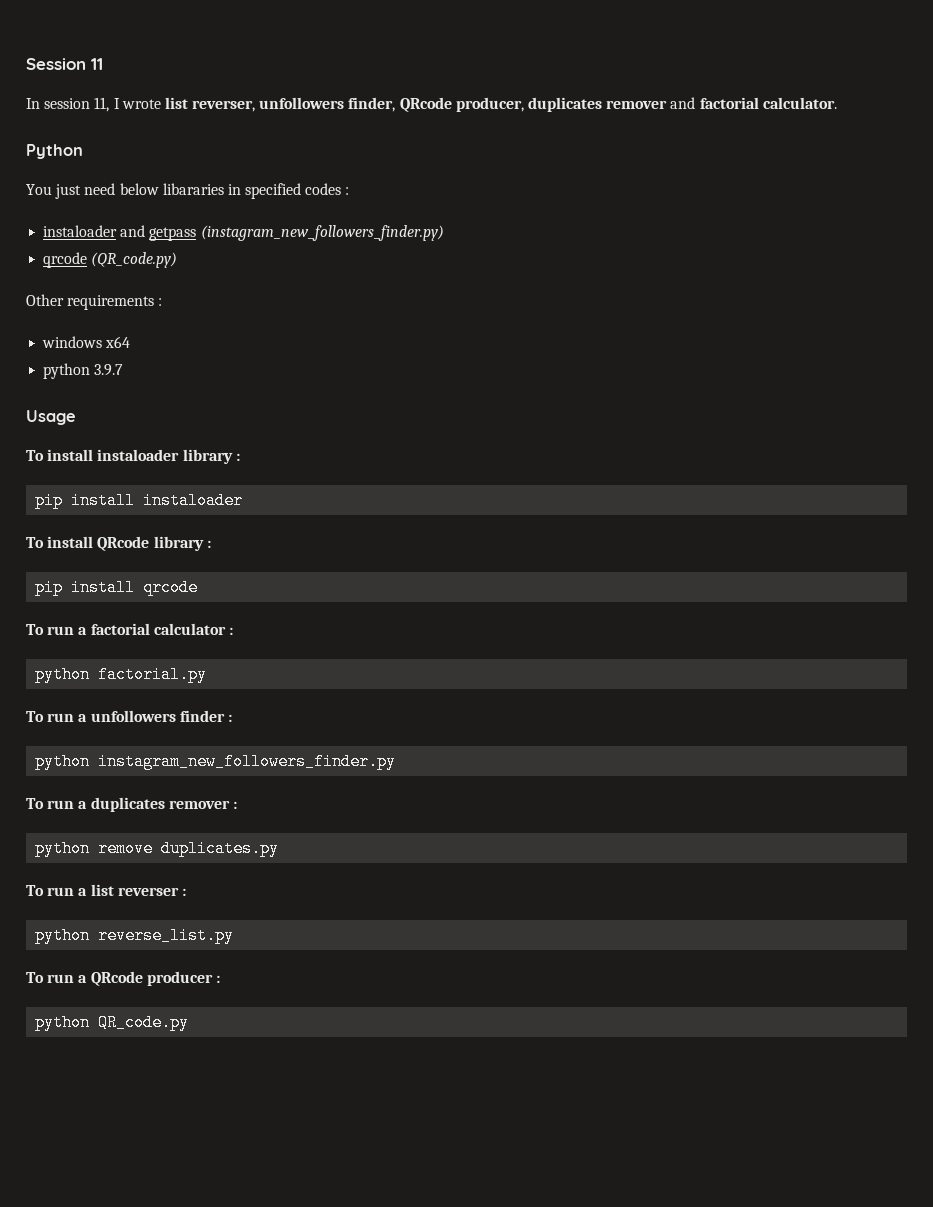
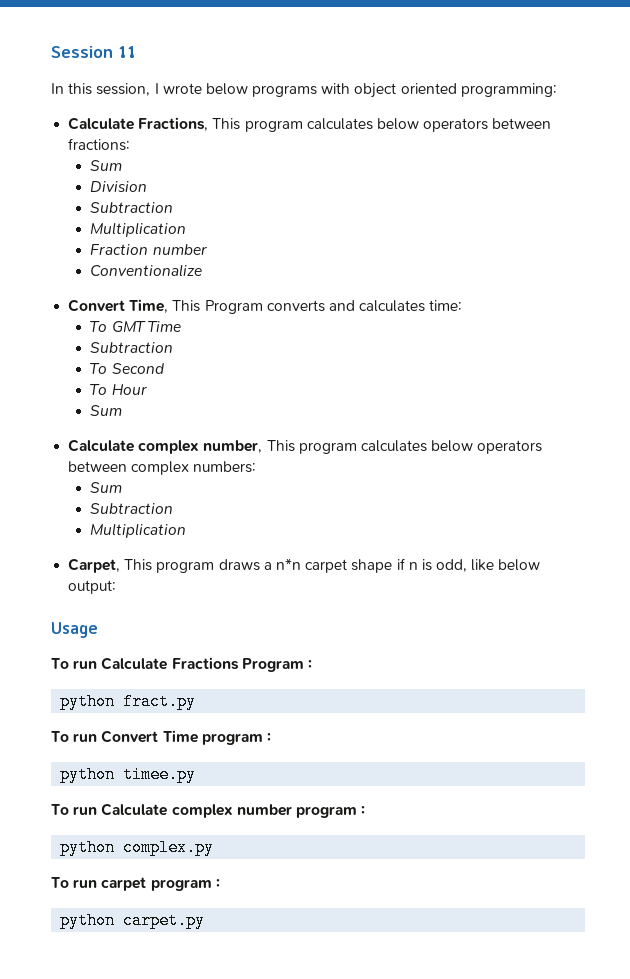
[44,97,837,112] [26,144,83,159] [26,183,350,199] [43,225,444,241] [43,252,178,268] [26,294,163,310] [42,336,131,348] [43,363,124,379] [26,410,76,425] [26,449,240,464] [35,492,244,509] [26,536,211,551] [35,579,199,596] [26,623,233,635] [35,666,208,683] [26,710,232,722] [35,753,397,770] [26,797,237,812] [35,840,280,857] [26,884,186,896] [35,927,235,944] [26,971,220,986] [35,1014,190,1031] session 11, I wrote list reverser, unfollowers finder, QRcode producer, duplicates remover and factorial calculator. // Python // You just need below libararies in specified codes : // instaloader and getpass (instagram_new_followers_finder.py) // qrcode (QR_code.py) // Other requirements : // windows x64 // python 3.9.7 // Usage // To install instaloader library : // pip install instaloader // To install QRcode library : // pip install qrcode // To run a factorial calculator : // python factorial.py // To run a unfollowers finder : // python instagram_new_followers_finder.py // To run a duplicates remover : // python remove duplicates.py // To run a list reverser : // python reverse_list.py // To run a QRcode producer : // python QR_code.py -> [68,83,557,98] [68,117,552,132] [68,138,131,151] [90,160,123,171] [90,181,148,192] [90,202,174,213] [90,222,187,237] [90,244,207,255] [90,264,203,277] [68,299,463,314] [90,321,181,332] [90,342,174,353] [90,363,164,374] [90,384,147,395] [90,405,123,416] [68,439,543,454] [68,461,257,475] [90,482,123,493] [90,503,174,514] [90,523,187,538] [68,558,541,573] [68,580,117,594] [51,622,98,638] [51,657,312,672] [60,693,197,710] [51,730,271,745] [60,766,197,783] [51,803,366,818] [60,839,215,856] [51,877,220,891] [60,912,206,929] this session, I wrote below programs with object oriented programming: // Calculate Fractions, This program calculates below operators between fractions: // Sum // Division // Subtraction // Multiplication // Fraction number // Conventionalize // Convert Time, This Program converts and calculates time: // To GMT Time // Subtraction // To Second // To Hour // Sum // Calculate complex number, This program calculates below operators between complex numbers: // Sum // Subtraction // Multiplication // Carpet, This program draws a n*n carpet shape if n is odd, like below output: // Usage // To run Calculate Fractions Program : // python fract.py // To run Convert Time program : // python timee.py // To run Calculate complex number program : // python complex.py // To run carpet program : // python carpet.py

